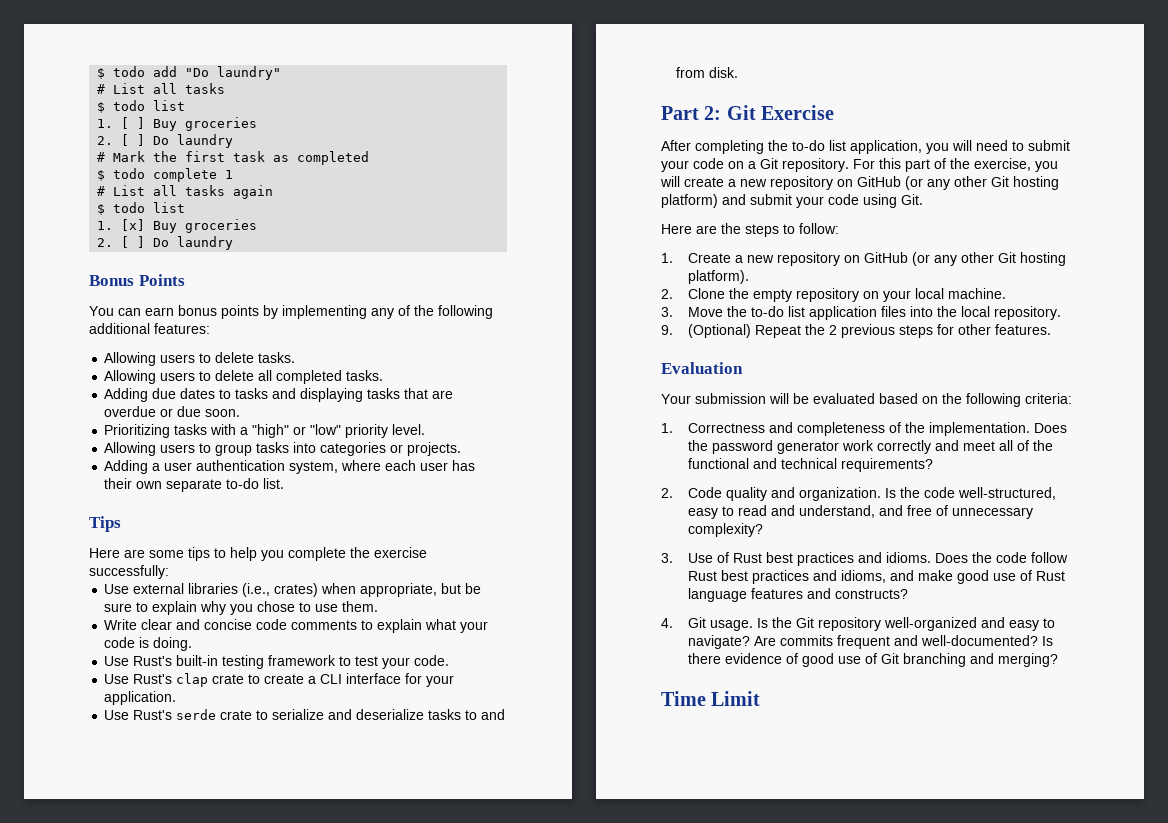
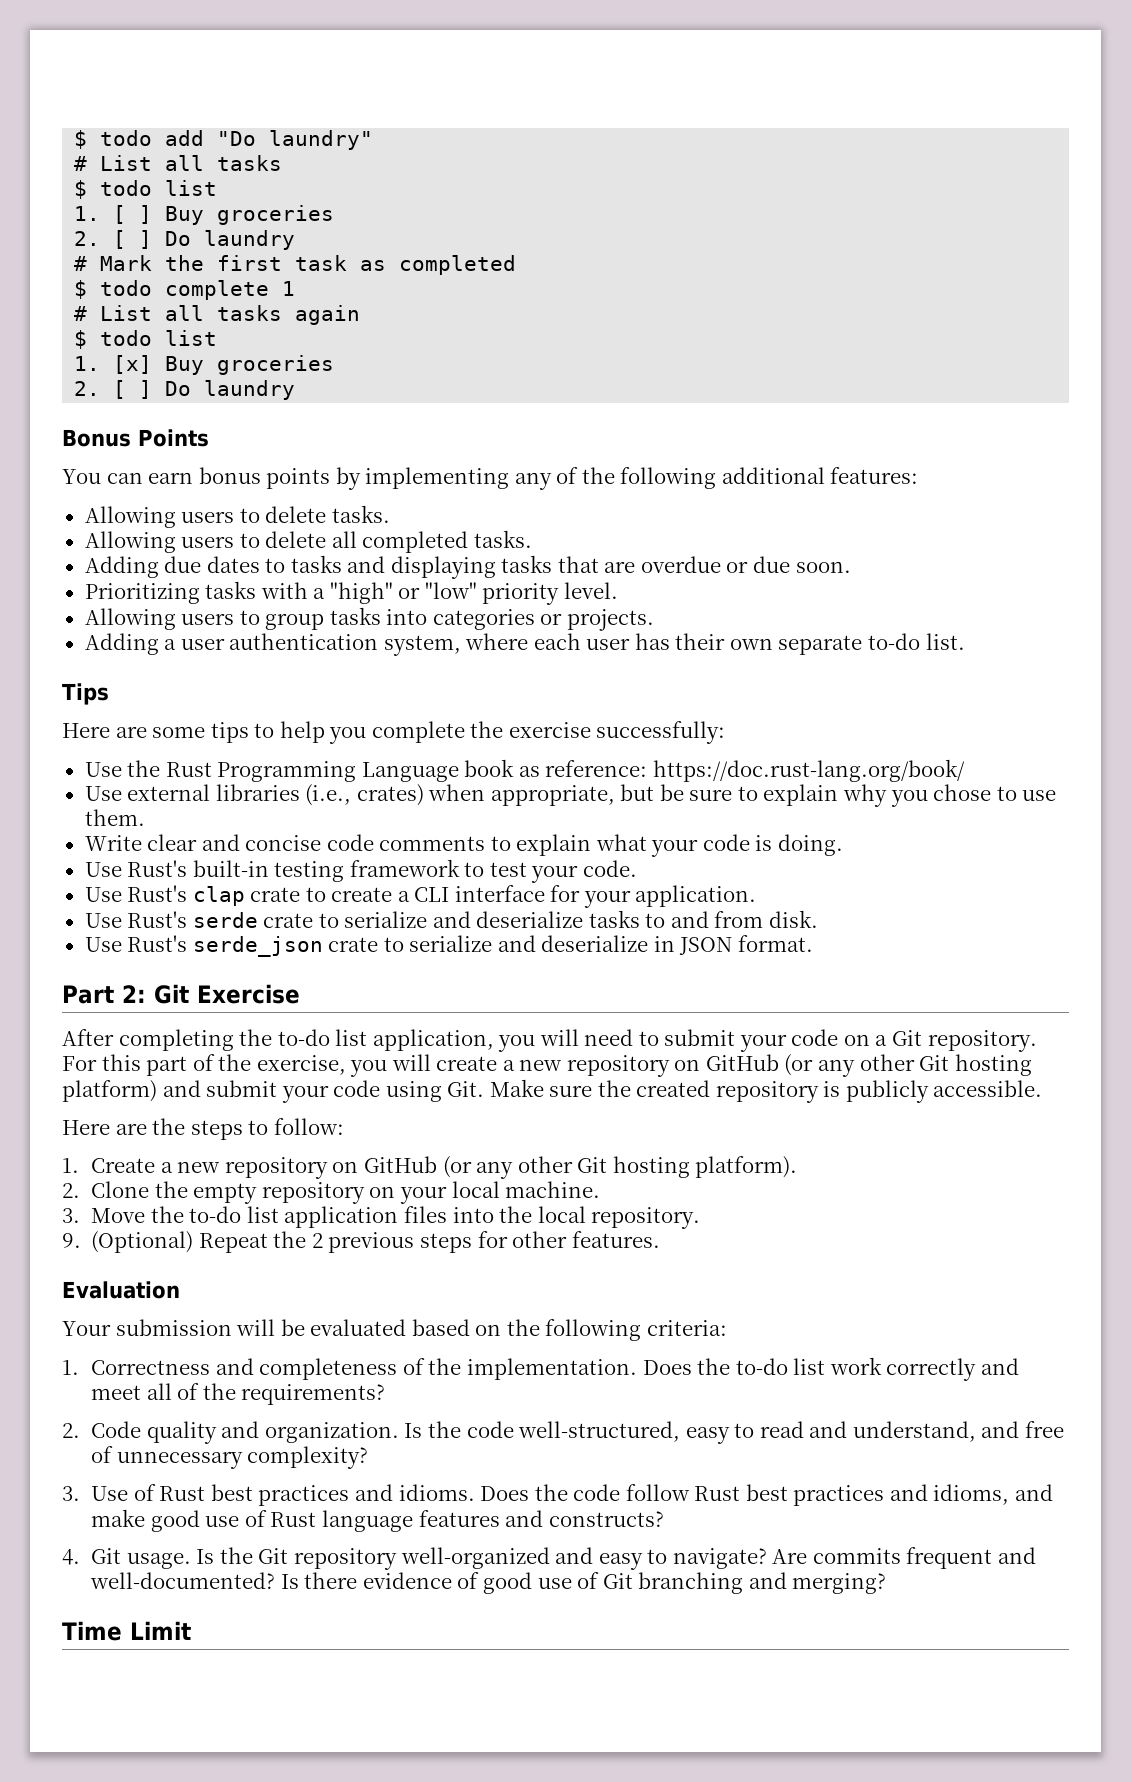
(169, 572) none -> [84,759,965,782] // Use the Rust Programming Language book as reference: https://doc.rust-lang.org/book/
(739, 72) none -> [84,935,813,957] // Use Rust's serde_json crate to serialize and deserialize in JSON format.
(923, 199) none -> [489,1079,1043,1103] Make sure the created repository is publicly accessible.
[711,440,839,454] password generator -> [735,1358,826,1375] to-do list
[687,458,837,469] functional and technical -> (236, 1391) none

